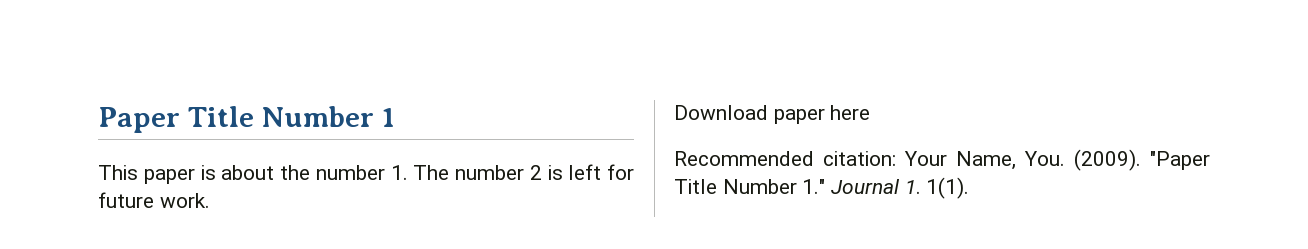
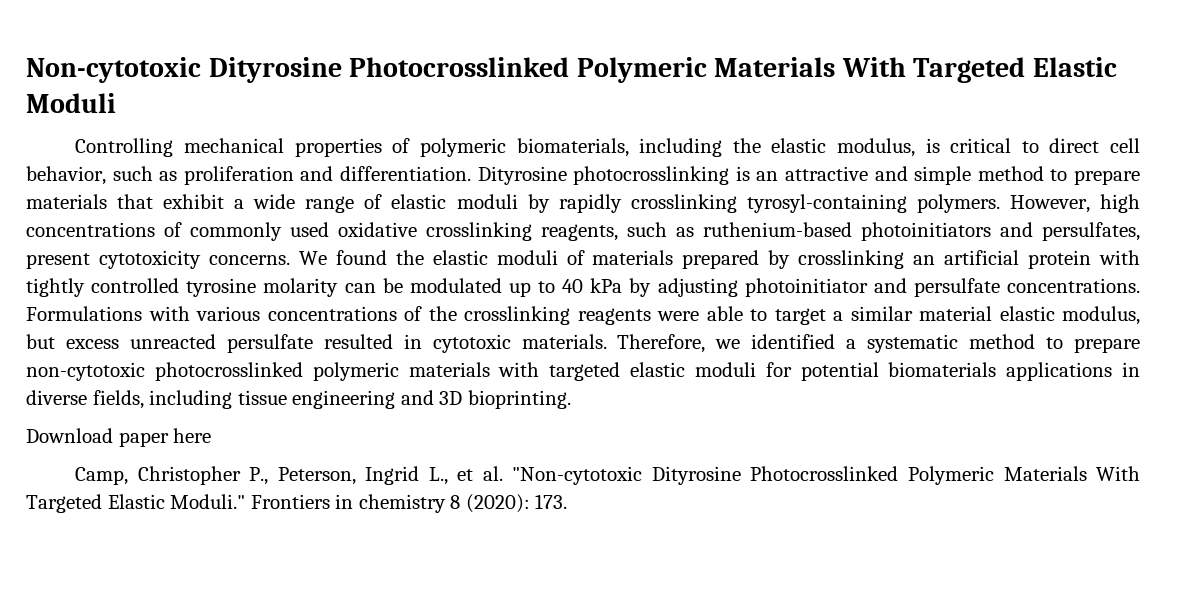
[98,106,395,133] [98,164,634,184] [98,192,210,208] [674,105,871,124] [674,149,1210,171] [674,177,970,199] Paper Title Number 1 // This paper is about the number 1. The number 2 is left for future work. // Download paper here // Recommended citation: Your Name, You. (2009). "Paper Title Number 1." Journal 1. 1(1). -> [26,57,1117,83] [26,93,116,113] [75,138,1140,157] [26,166,1141,185] [26,194,1141,213] [26,222,1140,241] [26,250,1140,269] [26,278,1140,297] [26,306,1140,325] [26,334,1141,353] [26,362,1141,381] [26,390,571,409] [26,428,212,447] [75,466,1141,485] [26,494,568,513] Non-cytotoxic Dityrosine Photocrosslinked Polymeric Materials With Targeted Elastic Moduli // Controlling mechanical properties of polymeric biomaterials, including the elastic modulus, is critical to direct cell behavior, such as proliferation and differentiation. Dityrosine photocrosslinking is an attractive and simple method to prepare materials that exhibit a wide range of elastic moduli by rapidly crosslinking tyrosyl-containing polymers. However, high concentrations of commonly used oxidative crosslinking reagents, such as ruthenium-based photoinitiators and persulfates, present cytotoxicity concerns. We found the elastic moduli of materials prepared by crosslinking an artificial protein with tightly controlled tyrosine molarity can be modulated up to 40 kPa by adjusting photoinitiator and persulfate concentrations. Formulations with various concentrations of the crosslinking reagents were able to target a similar material elastic modulus, but excess unreacted persulfate resulted in cytotoxic materials. Therefore, we identified a systematic method to prepare non-cytotoxic photocrosslinked polymeric materials with targeted elastic moduli for potential biomaterials applications in diverse fields, including tissue engineering and 3D bioprinting. // Download paper here // Camp, Christopher P., Peterson, Ingrid L., et al. "Non-cytotoxic Dityrosine Photocrosslinked Polymeric Materials With Targeted Elastic Moduli." Frontiers in chemistry 8 (2020): 173.

